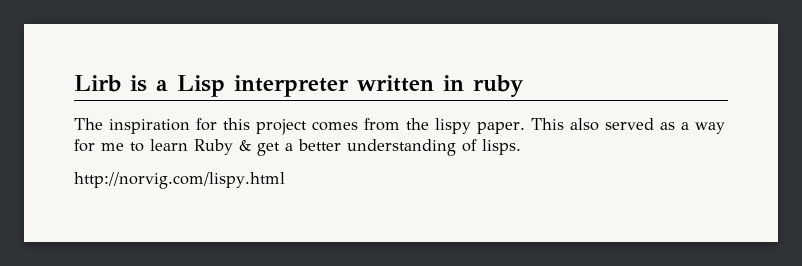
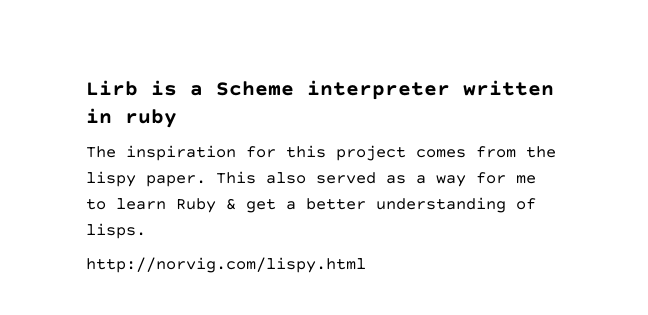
[177,75,225,97] Lisp -> [216,81,294,96] Scheme

